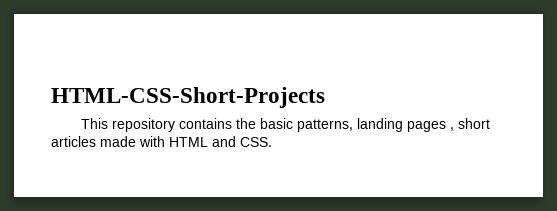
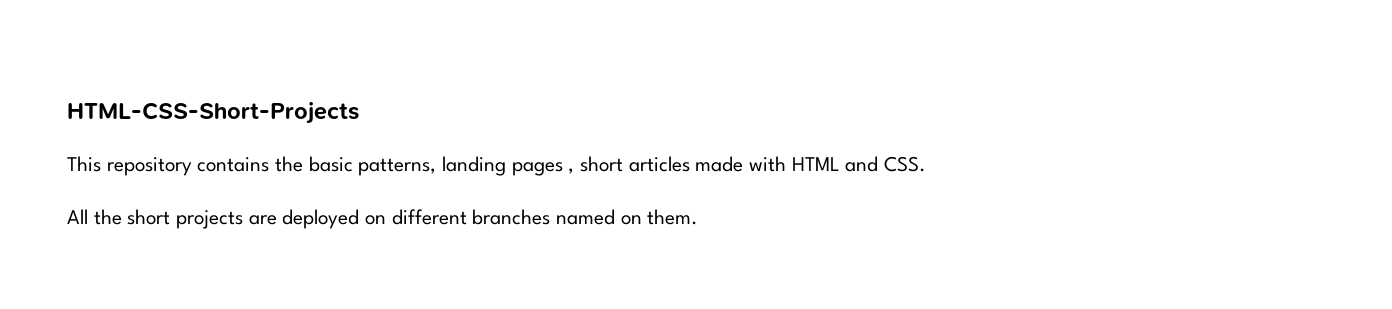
(272, 142) none -> [67,209,699,229] // All the short projects are deployed on different branches named on them.

